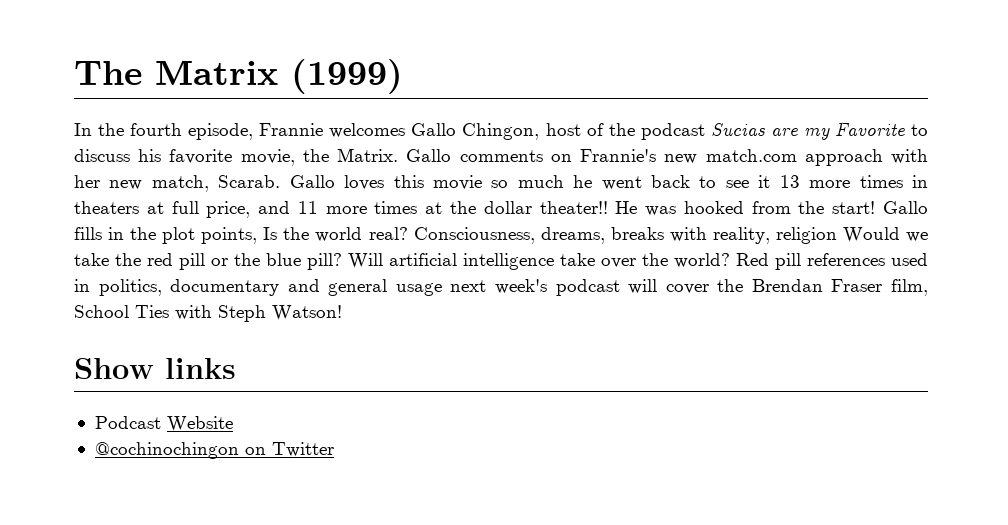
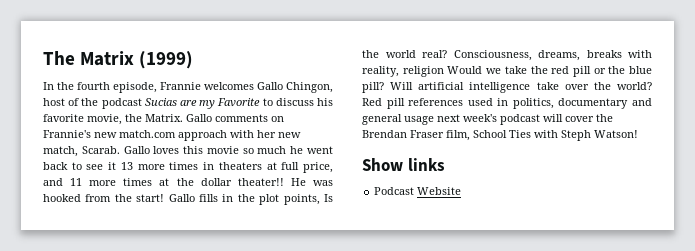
[94,442,334,459] // @cochinochingon on Twitter -> (462, 191) none

